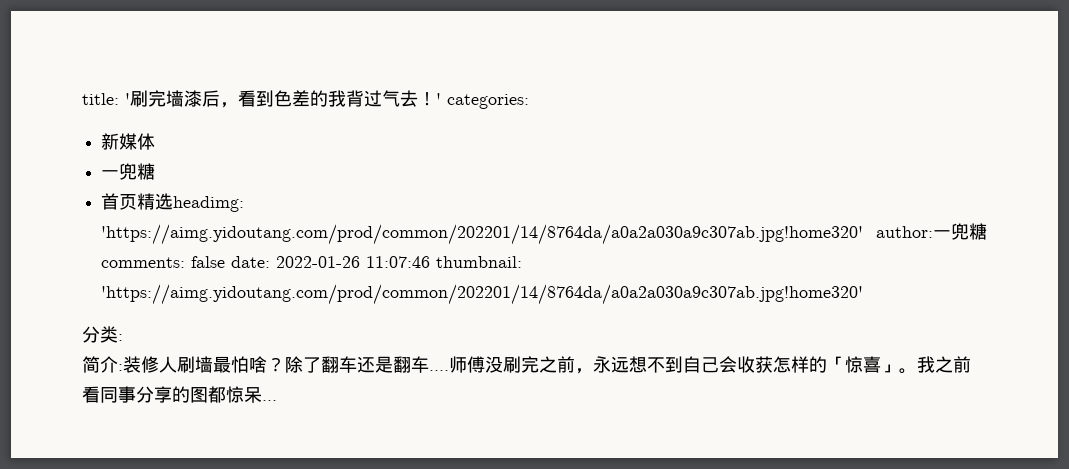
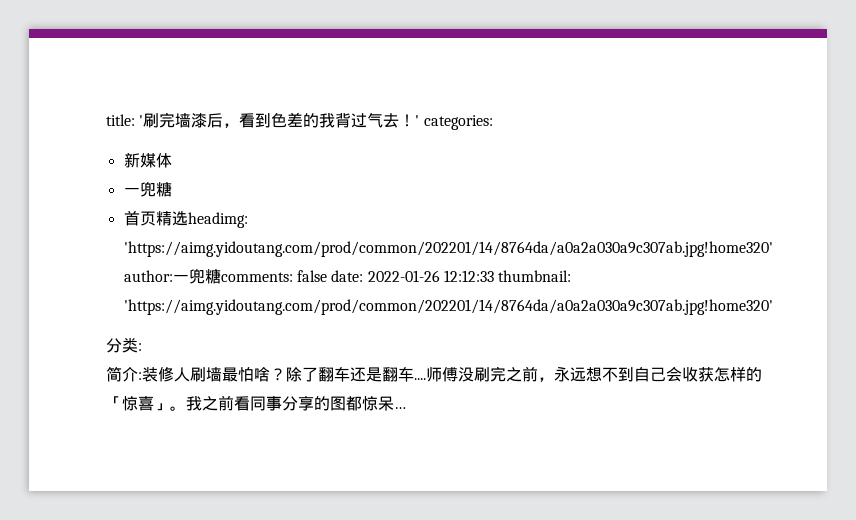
[366,256,431,268] 11:07:46 -> [443,270,494,282] 12:12:33

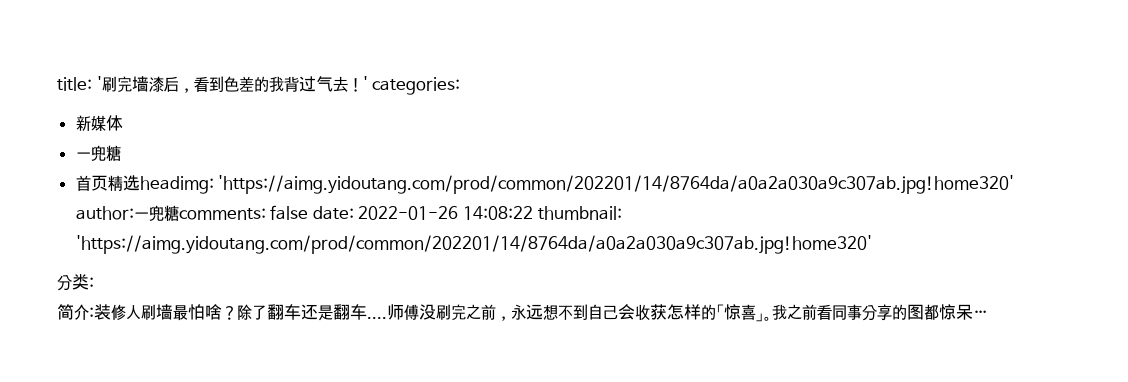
[443,270,494,282] 12:12:33 -> [463,206,534,220] 14:08:22

